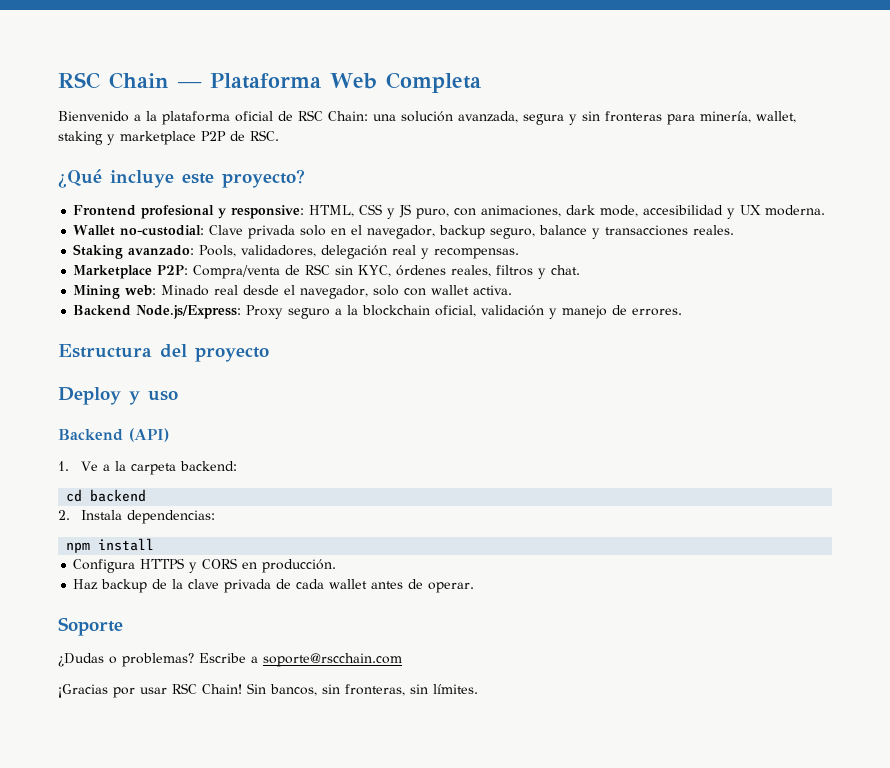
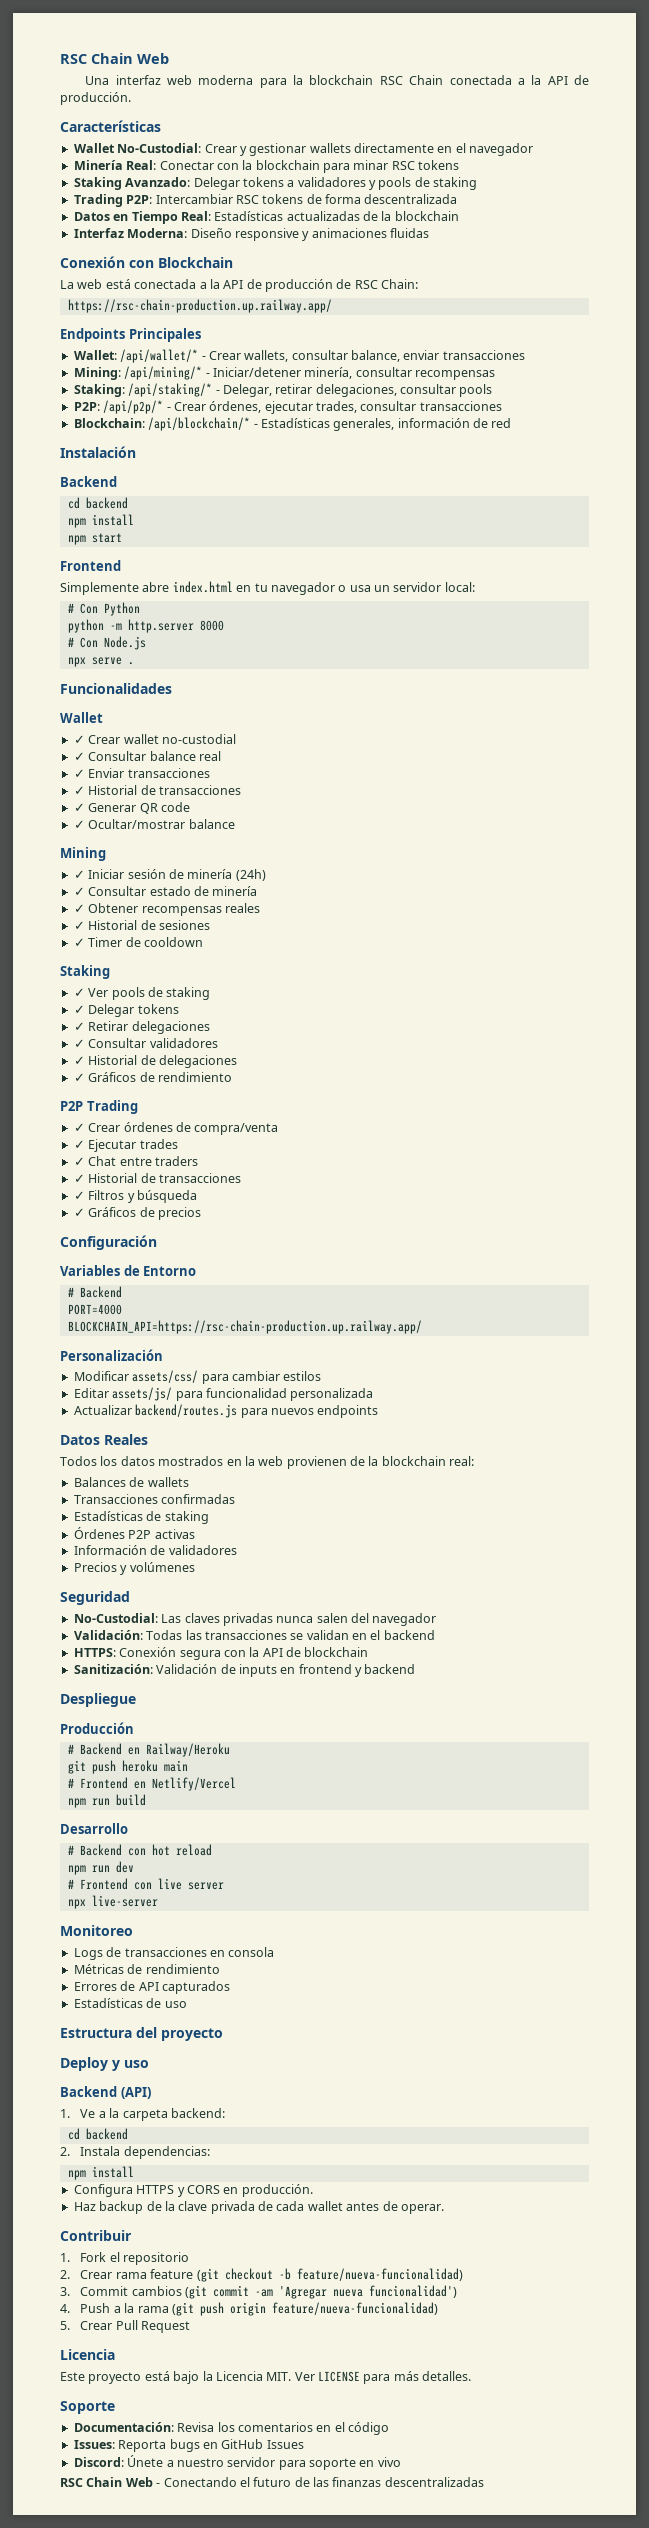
[58,72,481,93] [58,110,796,125] [58,130,279,145] [58,169,305,188] [73,204,826,219] [73,225,735,239] [73,244,520,259] [73,264,581,279] [73,285,513,299] [73,305,683,319] RSC Chain — Plataforma Web Completa // Bienvenido a la plataforma oficial de RSC Chain: una solución avanzada, segura y sin fronteras para minería, wallet, staking y marketplace P2P de RSC. // ¿Qué incluye este proyecto? // Frontend profesional y responsive: HTML, CSS y JS puro, con animaciones, dark mode, accesibilidad y UX moderna. // Wallet no-custodial: Clave privada solo en el navegador, backup seguro, balance y transacciones reales. // Staking avanzado: Pools, validadores, delegación real y recompensas. // Marketplace P2P: Compra/venta de RSC sin KYC, órdenes reales, filtros y chat. // Mining web: Minado real desde el navegador, solo con wallet activa. // Backend Node.js/Express: Proxy seguro a la blockchain oficial, validación y manejo de errores. -> [60,53,169,64] [85,75,590,88] [60,92,131,105] [60,120,161,132] [73,143,534,156] [73,160,460,173] [73,177,478,190] [73,194,458,207] [73,211,459,224] [73,228,429,241] [60,256,233,268] [60,279,419,292] [67,299,332,313] [60,328,201,342] [73,349,525,363] [73,366,495,380] [73,383,493,397] [73,400,502,414] [73,417,512,431] [60,446,136,458] [60,476,117,487] [67,497,128,509] [67,514,134,528] [67,533,122,545] [60,560,121,571] [60,581,475,595] [67,602,140,616] [67,619,224,633] [67,636,146,650] [67,657,134,667] [60,683,172,694] [60,712,103,723] [73,734,236,744] [73,751,221,761] [73,768,210,778] [73,785,241,795] [73,802,190,814] [73,819,235,829] [60,847,106,861] [73,869,266,881] [73,886,258,896] [73,903,260,916] [73,920,210,930] [73,937,203,947] [60,965,110,979] [73,987,211,1000] [73,1004,179,1017] [73,1021,210,1034] [73,1038,218,1048] [73,1055,237,1068] [73,1072,232,1082] [60,1100,138,1114] [73,1122,279,1135] [73,1139,178,1152] [73,1156,198,1166] [73,1173,241,1183] [73,1190,197,1203] [73,1207,201,1220] [60,1235,157,1250] [60,1265,197,1276] [67,1286,122,1298] [67,1304,122,1315] [67,1320,422,1334] [60,1349,163,1361] [73,1370,322,1384] [73,1387,374,1401] [73,1404,379,1418] [60,1434,148,1445] [60,1456,475,1469] [73,1477,189,1487] [73,1494,236,1504] [73,1511,209,1524] [73,1527,195,1539] [73,1545,237,1555] [73,1562,195,1575] [60,1591,130,1605] [73,1613,437,1626] [73,1630,435,1640] [73,1647,369,1660] [73,1664,416,1677] [60,1693,136,1707] [60,1722,134,1734] [67,1743,230,1757] [67,1760,188,1774] [67,1777,236,1791] [67,1794,146,1808] [60,1823,128,1834] [67,1844,212,1856] [67,1861,134,1875] [67,1878,224,1890] [67,1895,158,1909] [60,1925,133,1936] [73,1947,275,1960] [73,1964,220,1974] [73,1981,230,1994] [73,1998,187,2008] RSC Chain Web // Una interfaz web moderna para la blockchain RSC Chain conectada a la API de producción. // Características // Wallet No-Custodial: Crear y gestionar wallets directamente en el navegador // Minería Real: Conectar con la blockchain para minar RSC tokens // Staking Avanzado: Delegar tokens a validadores y pools de staking // Trading P2P: Intercambiar RSC tokens de forma descentralizada // Datos en Tiempo Real: Estadísticas actualizadas de la blockchain // Interfaz Moderna: Diseño responsive y animaciones fluidas // Conexión con Blockchain // La web está conectada a la API de producción de RSC Chain: // https://rsc-chain-production.up.railway.app/ // Endpoints Principales // Wallet: /api/wallet/* - Crear wallets, consultar balance, enviar transacciones // Mining: /api/mining/* - Iniciar/detener minería, consultar recompensas // Staking: /api/staking/* - Delegar, retirar delegaciones, consultar pools // P2P: /api/p2p/* - Crear órdenes, ejecutar trades, consultar transacciones // Blockchain: /api/blockchain/* - Estadísticas generales, información de red // Instalación // Backend // cd backend // npm install // npm start // Frontend // Simplemente abre index.html en tu navegador o usa un servidor local: // # Con Python // python -m http.server 8000 // # Con Node.js // npx serve . // Funcionalidades // Wallet // ✓ Crear wallet no-custodial // ✓ Consultar balance real // ✓ Enviar transacciones // ✓ Historial de transacciones // ✓ Generar QR code // ✓ Ocultar/mostrar balance // Mining // ✓ Iniciar sesión de minería (24h) // ✓ Consultar estado de minería // ✓ Obtener recompensas reales // ✓ Historial de sesiones // ✓ Timer de cooldown // Staking // ✓ Ver pools de staking // ✓ Delegar tokens // ✓ Retirar delegaciones // ✓ Consultar validadores // ✓ Historial de delegaciones // ✓ Gráficos de rendimiento // P2P Trading // ✓ Crear órdenes de compra/venta // ✓ Ejecutar trades // ✓ Chat entre traders // ✓ Historial de transacciones // ✓ Filtros y búsqueda // ✓ Gráficos de precios // Configuración // Variables de Entorno // # Backend // PORT=4000 // BLOCKCHAIN_API=https://rsc-chain-production.up.railway.app/ // Personalización // Modificar assets/css/ para cambiar estilos // Editar assets/js/ para funcionalidad personalizada // Actualizar backend/routes.js para nuevos endpoints // Datos Reales // Todos los datos mostrados en la web provienen de la blockchain real: // Balances de wallets // Transacciones confirmadas // Estadísticas de staking // Órdenes P2P activas // Información de validadores // Precios y volúmenes // Seguridad // No-Custodial: Las claves privadas nunca salen del navegador // Validación: Todas las transacciones se validan en el backend // HTTPS: Conexión segura con la API de blockchain // Sanitización: Validación de inputs en frontend y backend // Despliegue // Producción // # Backend en Railway/Heroku // git push heroku main // # Frontend en Netlify/Vercel // npm run build // Desarrollo // # Backend con hot reload // npm run dev // # Frontend con live server // npx live-server // Monitoreo // Logs de transacciones en consola // Métricas de rendimiento // Errores de API capturados // Estadísticas de uso
[58,617,123,636] [58,653,402,667] [58,683,478,698] Soporte // ¿Dudas o problemas? Escribe a soporte@rscchain.com // ¡Gracias por usar RSC Chain! Sin bancos, sin fronteras, sin límites. -> [60,2230,132,2241] [60,2252,190,2265] [60,2268,463,2282] [60,2285,458,2299] [60,2302,438,2316] [60,2320,191,2333] [60,2349,115,2360] [60,2371,472,2384] [60,2401,115,2414] [73,2422,389,2435] [73,2439,304,2452] [73,2455,401,2470] [60,2477,484,2487] Contribuir // 1. Fork el repositorio // 2. Crear rama feature (git checkout -b feature/nueva-funcionalidad) // 3. Commit cambios (git commit -am 'Agregar nueva funcionalidad') // 4. Push a la rama (git push origin feature/nueva-funcionalidad) // 5. Crear Pull Request // Licencia // Este proyecto está bajo la Licencia MIT. Ver LICENSE para más detalles. // Soporte // Documentación: Revisa los comentarios en el código // Issues: Reporta bugs en GitHub Issues // Discord: Únete a nuestro servidor para soporte en vivo // RSC Chain Web - Conectando el futuro de las finanzas descentralizadas

